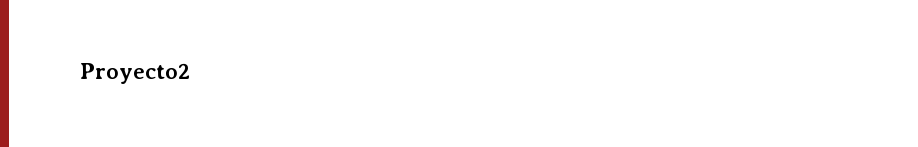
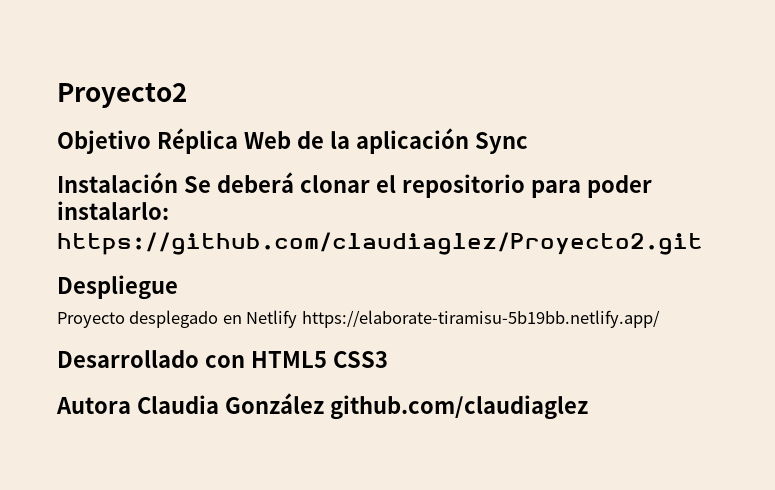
(190, 73) none -> [57,128,528,154] [57,172,652,198] [57,201,169,220] [57,232,703,255] [57,275,178,300] [57,310,660,328] [57,350,388,368] [56,393,588,420] // Objetivo Réplica Web de la aplicación Sync // Instalación Se deberá clonar el repositorio para poder instalarlo: https://github.com/claudiaglez/Proyecto2.git // Despliegue // Proyecto desplegado en Netlify https://elaborate-tiramisu-5b19bb.netlify.app/ // Desarrollado con HTML5 CSS3 // Autora Claudia González github.com/claudiaglez

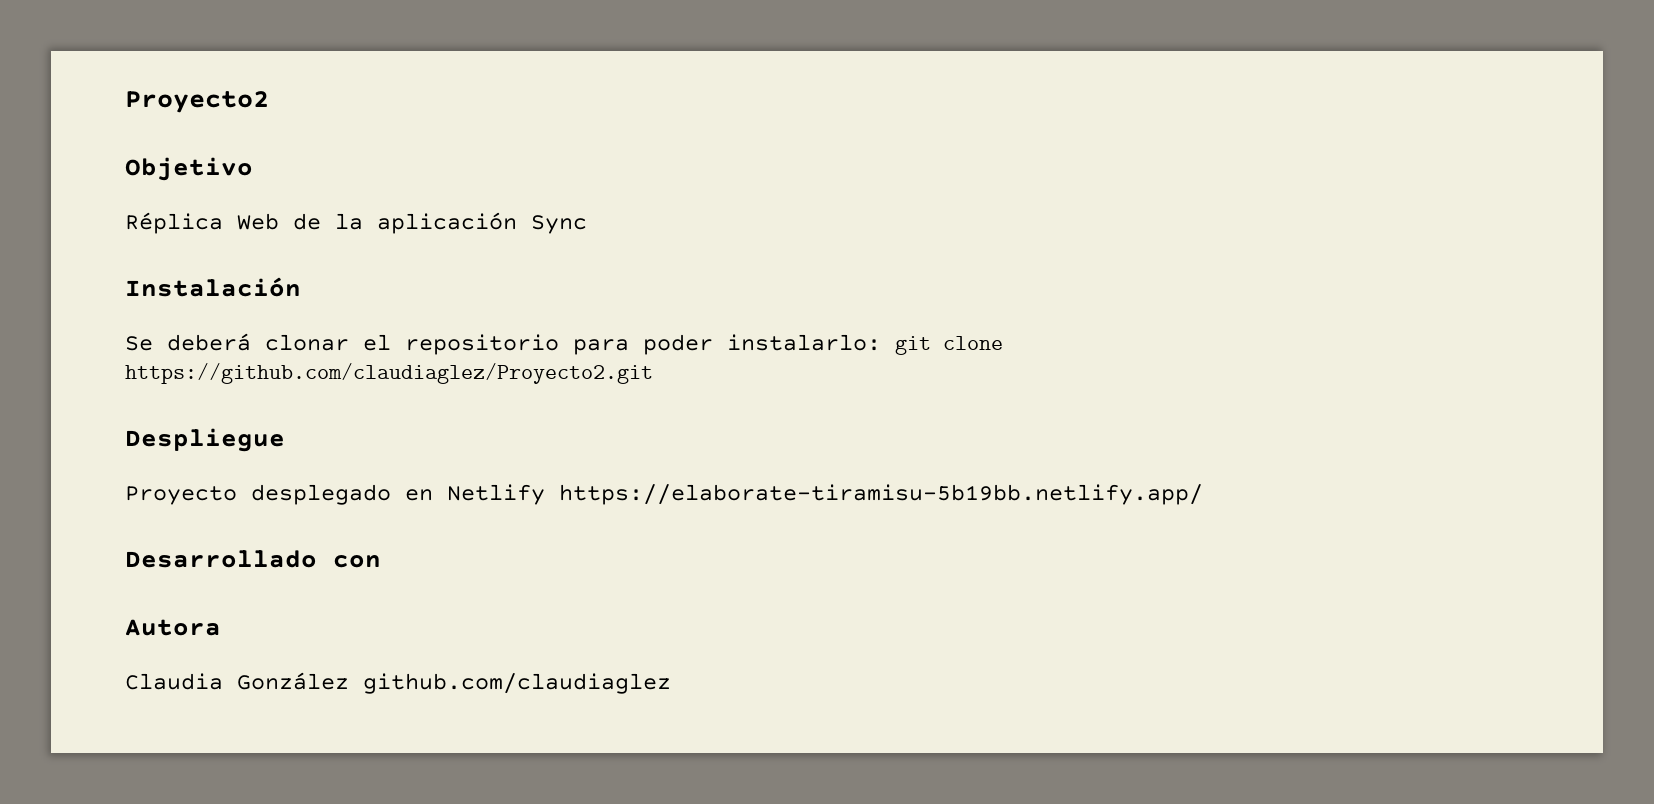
(151, 142) none -> (253, 169) //
(178, 182) none -> (301, 287) //
(169, 210) none -> [895,336,1003,355] git clone
[250,351,388,368] HTML5 CSS3 -> (381, 561) none
(131, 405) none -> (221, 627) //

